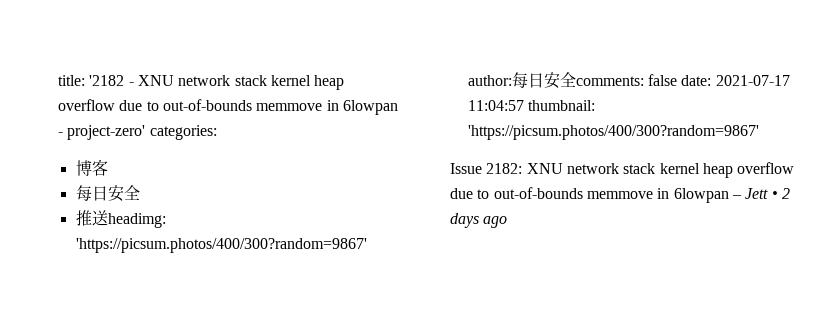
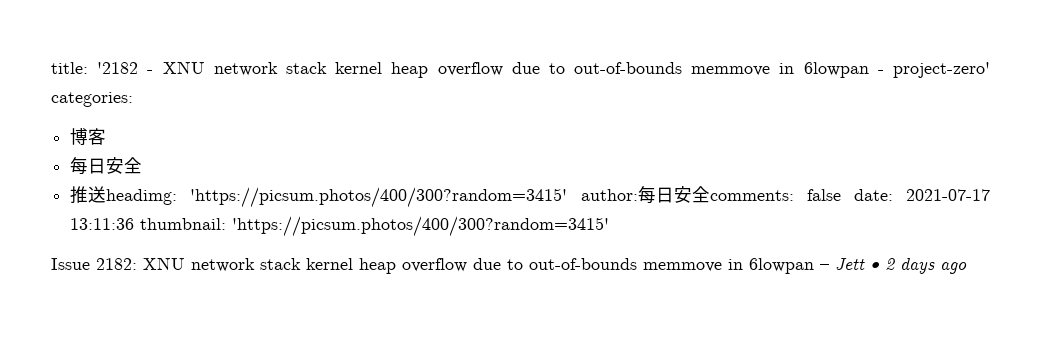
[75,238,367,253] 'https://picsum.photos/400/300?random=9867' -> [190,187,568,208] 'https://picsum.photos/400/300?random=3415'
[467,100,595,111] [467,125,759,140] 11:04:57 thumbnail: 'https://picsum.photos/400/300?random=9867' -> [70,216,610,237] 13:11:36 thumbnail: 'https://picsum.photos/400/300?random=3415'

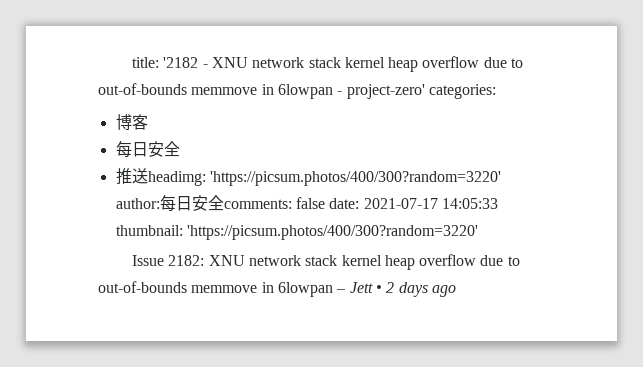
[190,187,568,208] 'https://picsum.photos/400/300?random=3415' -> [209,171,501,186] 'https://picsum.photos/400/300?random=3220'
[70,216,610,237] 13:11:36 thumbnail: 'https://picsum.photos/400/300?random=3415' -> [441,198,498,209] [115,225,478,240] 14:05:33 thumbnail: 'https://picsum.photos/400/300?random=3220'

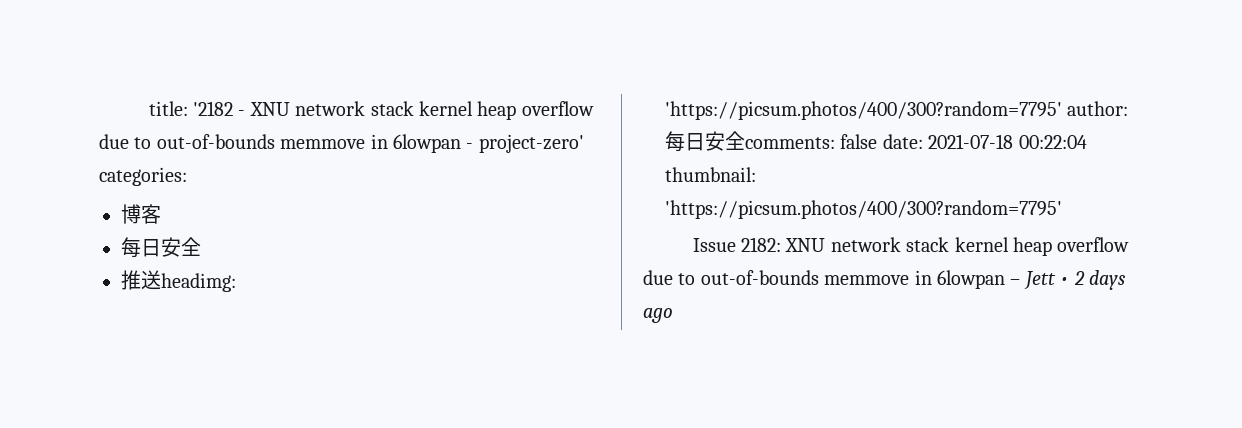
[209,171,501,186] 'https://picsum.photos/400/300?random=3220' -> [665,101,1062,120] 'https://picsum.photos/400/300?random=7795'
[363,198,498,209] [115,225,478,240] 2021-07-17 14:05:33 thumbnail: 'https://picsum.photos/400/300?random=3220' -> [928,134,1087,149] [665,167,756,182] [665,200,1062,219] 2021-07-18 00:22:04 thumbnail: 'https://picsum.photos/400/300?random=7795'

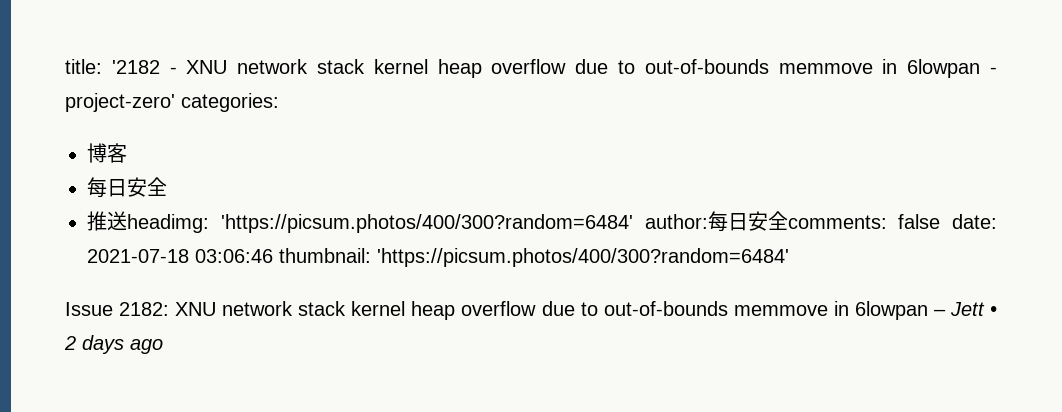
[665,101,1062,120] 'https://picsum.photos/400/300?random=7795' -> [220,214,633,233] 'https://picsum.photos/400/300?random=6484'
[1018,135,1087,149] [665,167,756,182] [665,200,1062,219] 00:22:04 thumbnail: 'https://picsum.photos/400/300?random=7795' -> [195,248,789,267] 03:06:46 thumbnail: 'https://picsum.photos/400/300?random=6484'

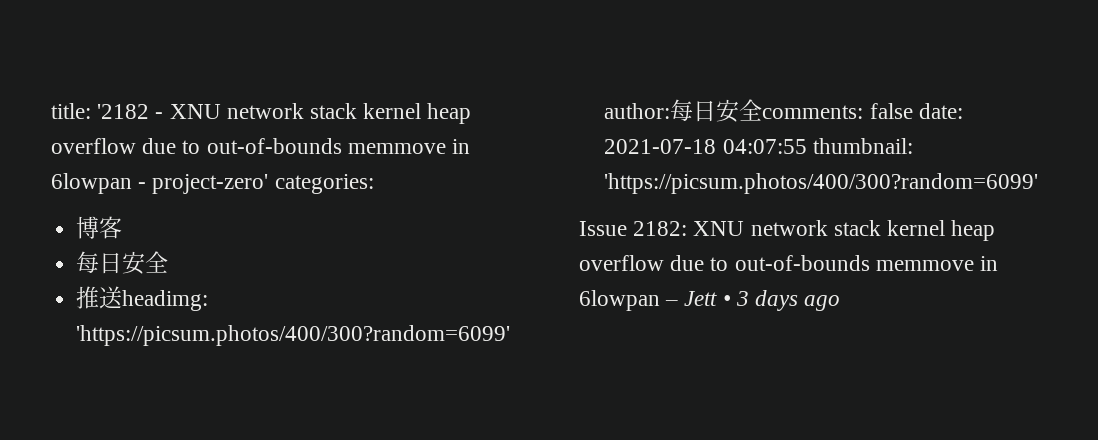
[220,214,633,233] 'https://picsum.photos/400/300?random=6484' -> [76,325,511,346] 'https://picsum.photos/400/300?random=6099'
[195,248,789,267] 03:06:46 thumbnail: 'https://picsum.photos/400/300?random=6484' -> [722,138,913,154] [604,173,1039,194] 04:07:55 thumbnail: 'https://picsum.photos/400/300?random=6099'
[64,336,76,350] 2 -> [735,291,749,306] 3

